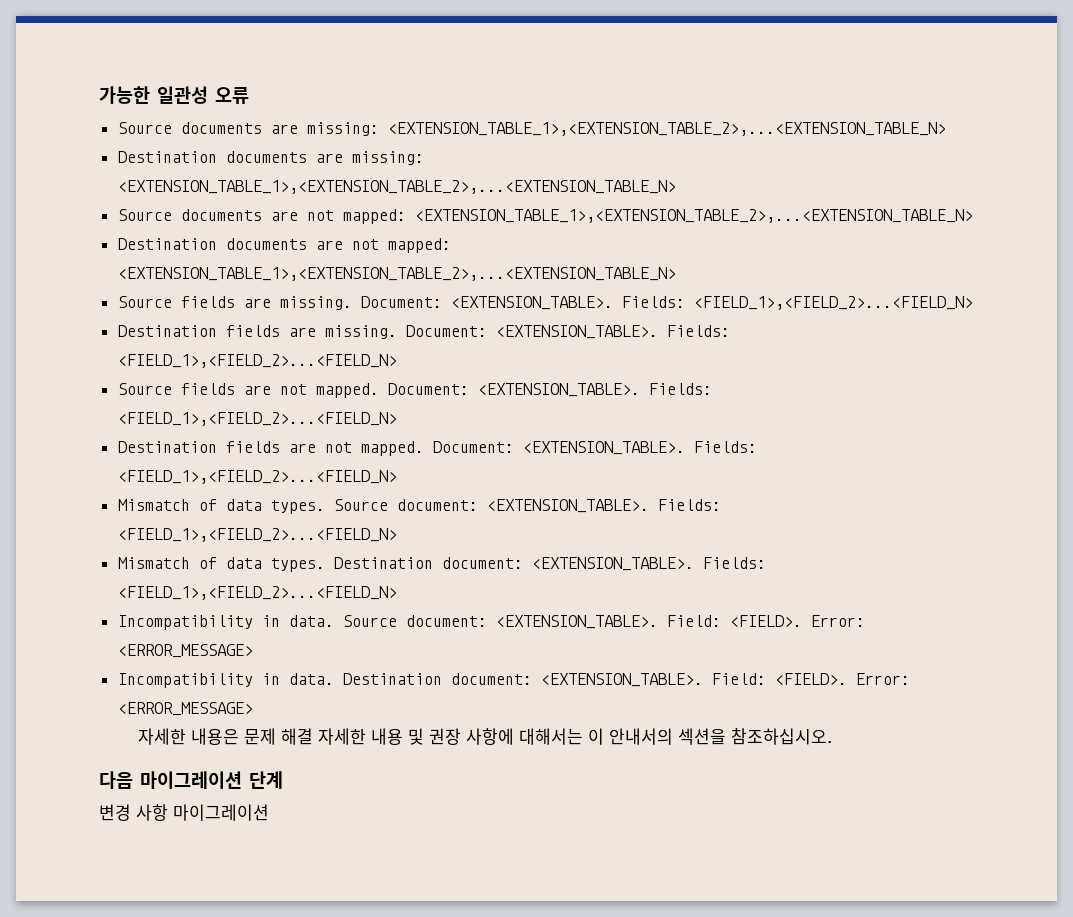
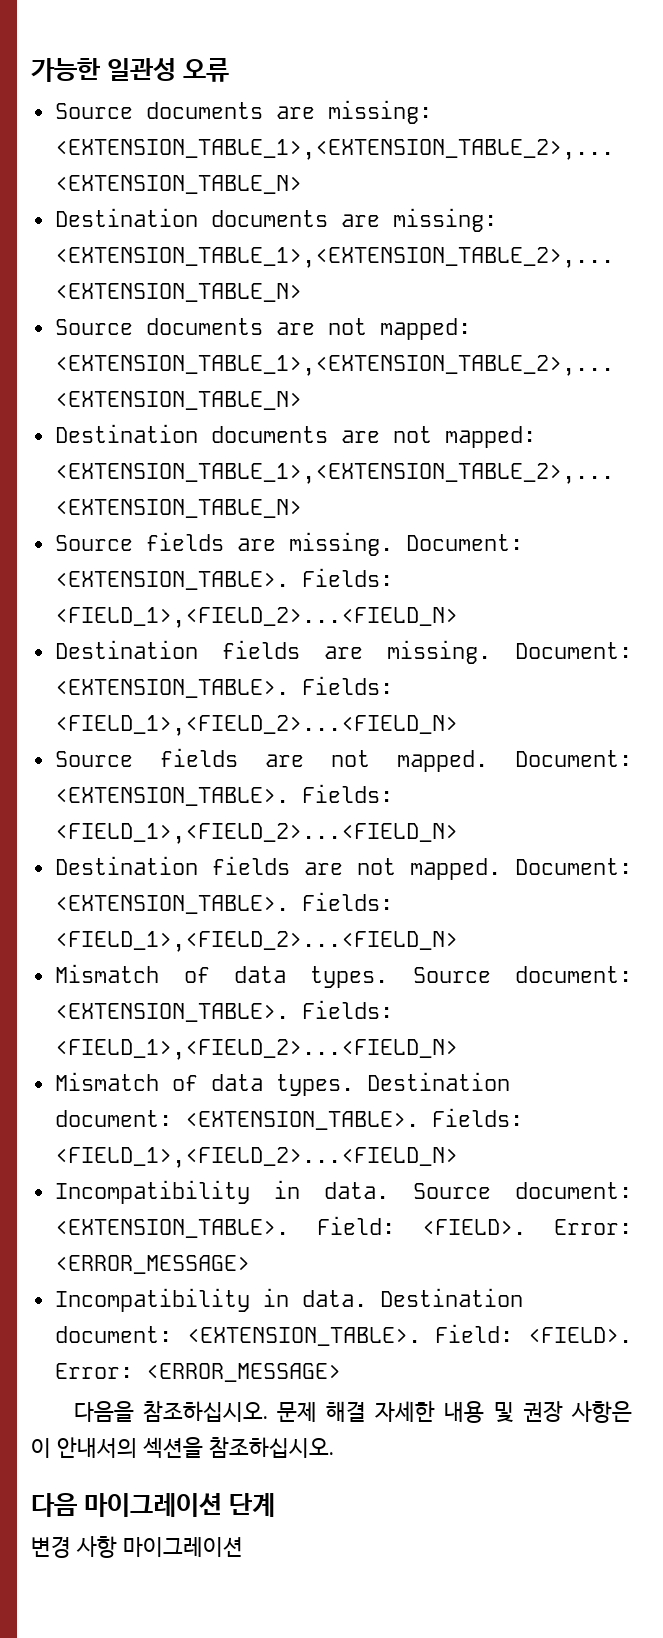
[138,728,240,745] 자세한 내용은 -> [73,1401,268,1422] 다음을 참조하십시오.
[466,728,584,745] 사항에 대해서는 -> [571,1401,632,1423] 사항은

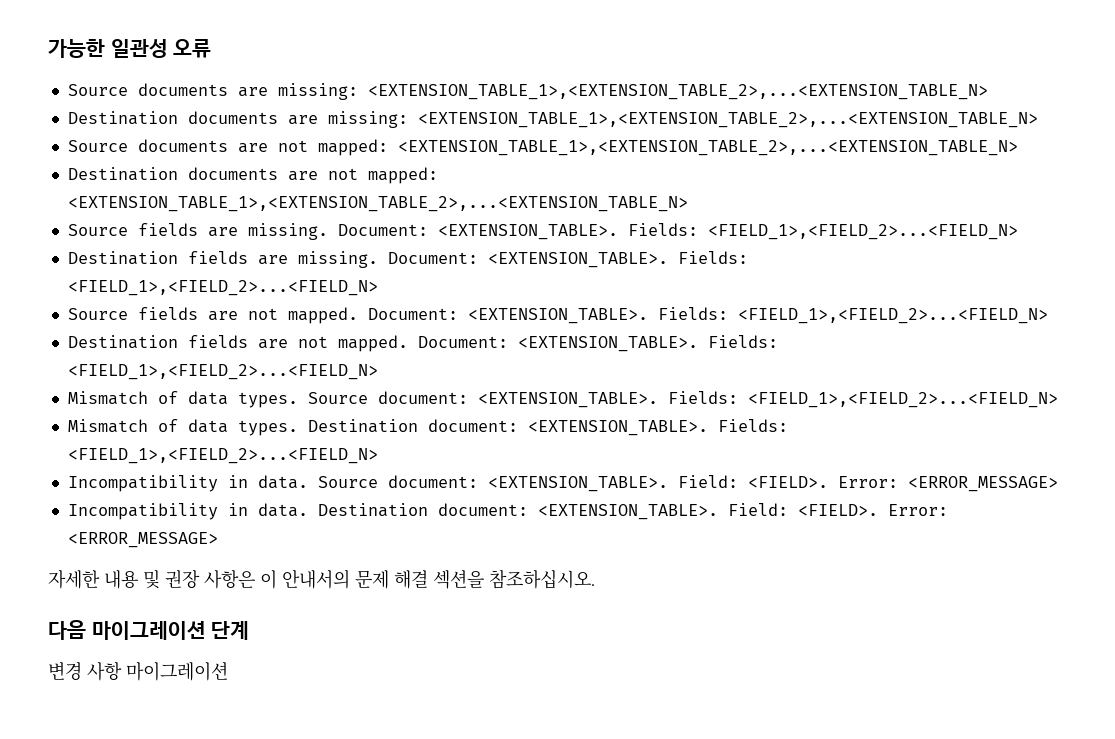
[73,1401,367,1422] 다음을 참조하십시오. 문제 해결 -> (218, 540) none
(137, 1447) none -> [355,570,428,589] 문제 해결

